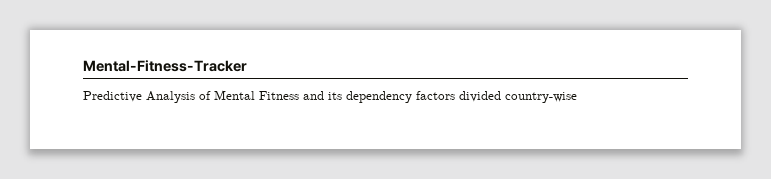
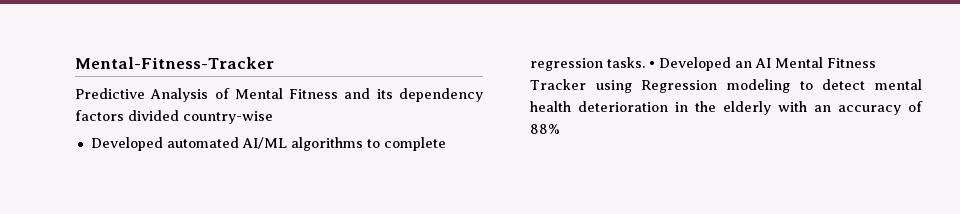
(577, 97) none -> [90,137,446,151] [529,57,876,71] [529,79,922,93] [529,101,924,115] [529,124,560,134] // Developed automated AI/ML algorithms to complete regression tasks. • Developed an AI Mental Fitness Tracker using Regression modeling to detect mental health deterioration in the elderly with an accuracy of 88%

